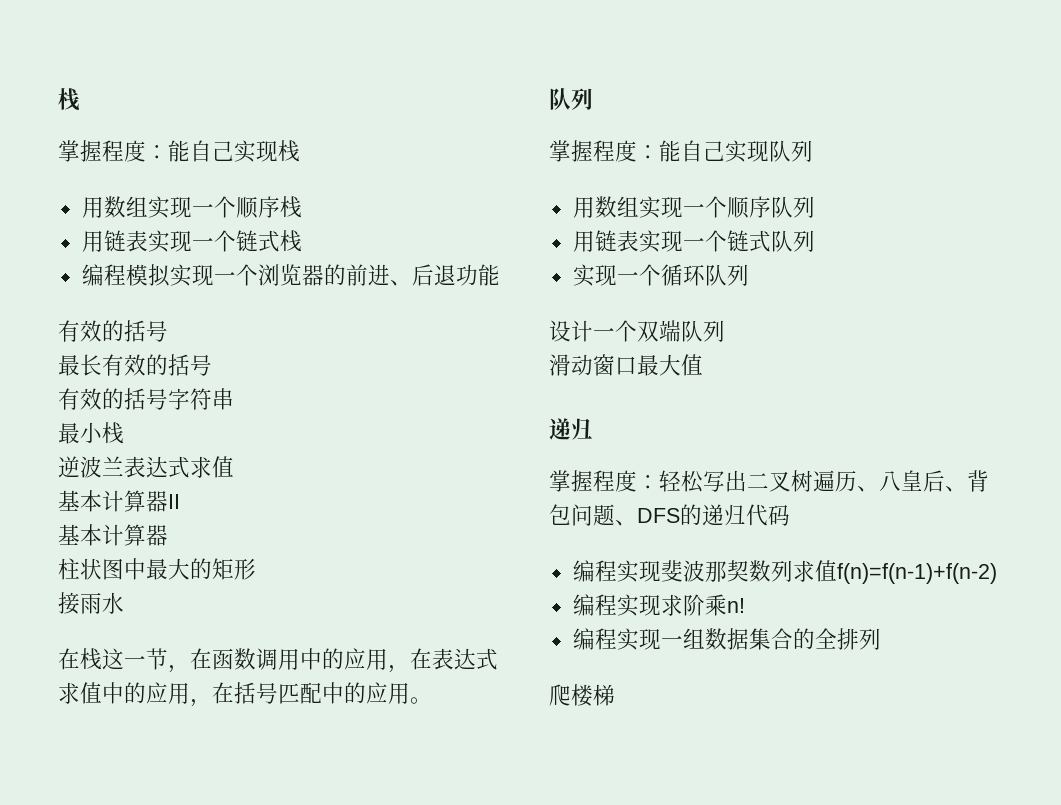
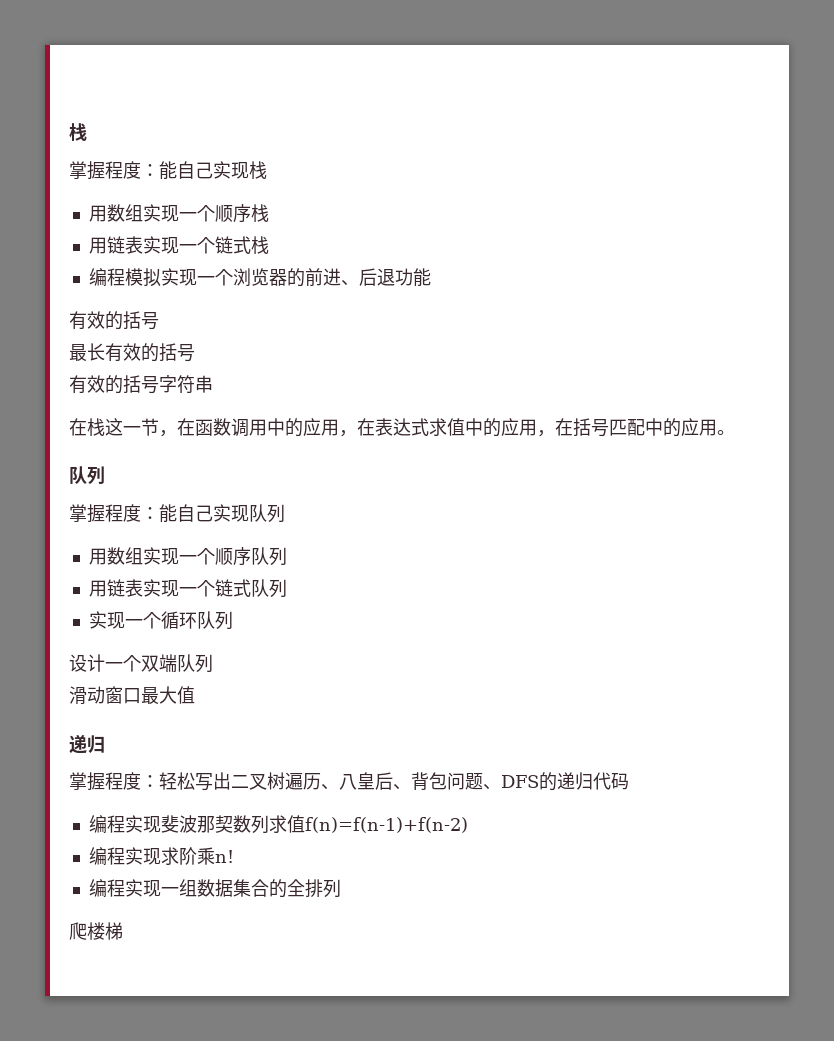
[58,422,124,444] [58,456,234,478] [58,490,180,512] [58,524,168,546] [58,558,256,580] [58,592,124,614] // 最小栈 // 逆波兰表达式求值 // 基本计算器II // 基本计算器 // 柱状图中最大的矩形 // 接雨水 -> (213, 384) none

